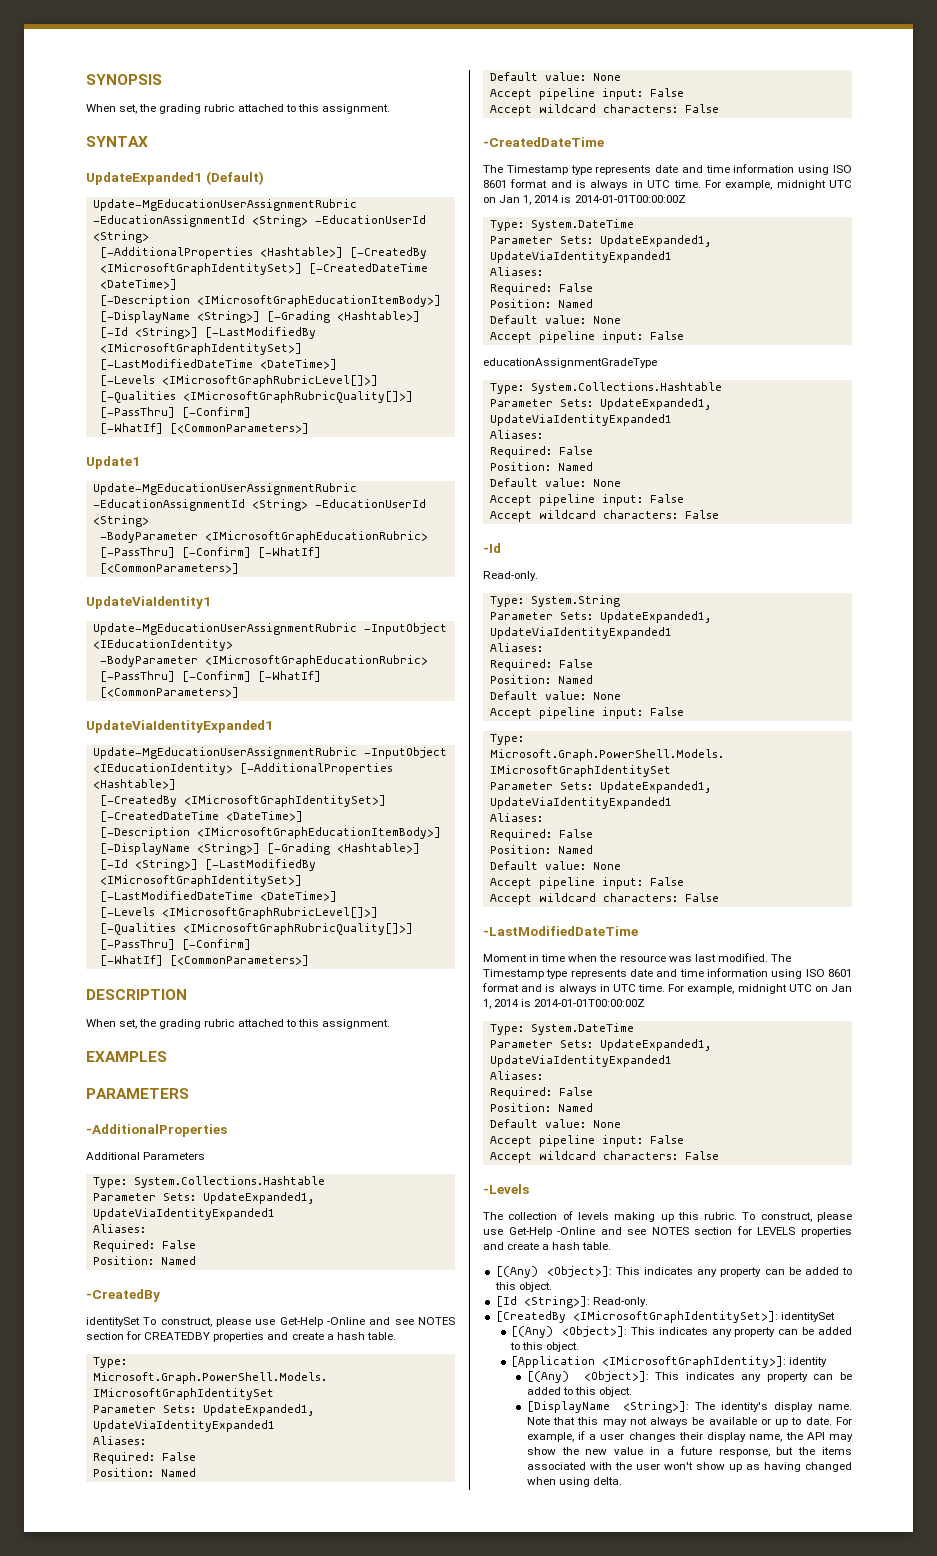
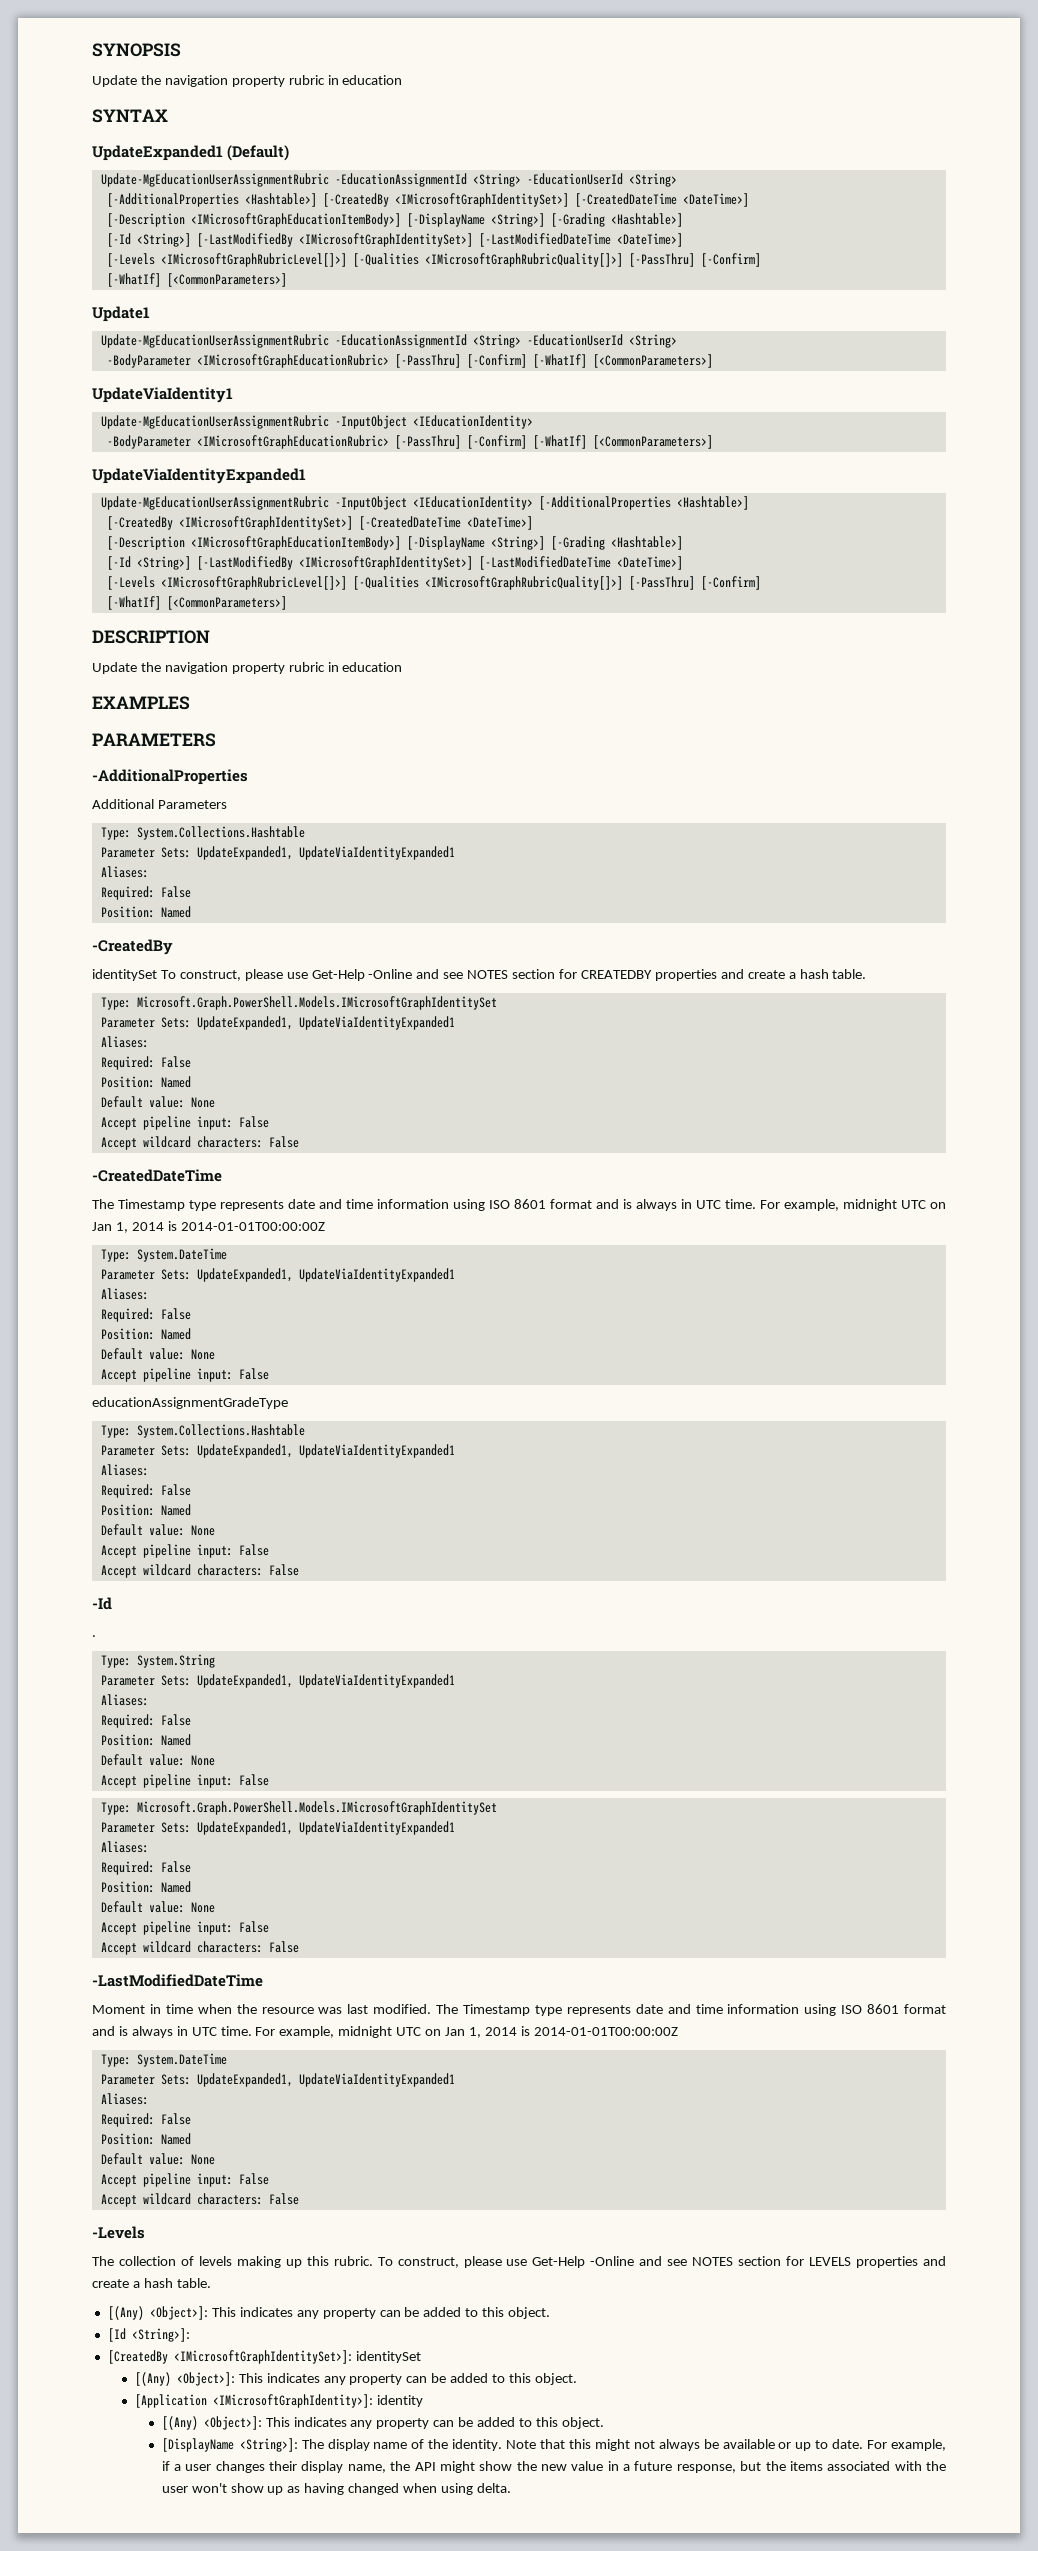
[86,104,390,114] When set, the grading rubric attached to this assignment. -> [92,75,403,87] Update the navigation property rubric in education
[86,1019,390,1029] When set, the grading rubric attached to this assignment. -> [92,662,403,674] Update the navigation property rubric in education
[483,571,538,581] Read-only. -> [92,1635,96,1637] .
[592,1297,648,1307] Read-only. -> (190, 2335) none
[721,1402,852,1412] identity's display name. -> [327,2439,503,2451] display name of the identity.
[602,1419,627,1427] may -> [594,2439,630,2451] might
[828,1434,853,1442] may -> [439,2461,475,2473] might

